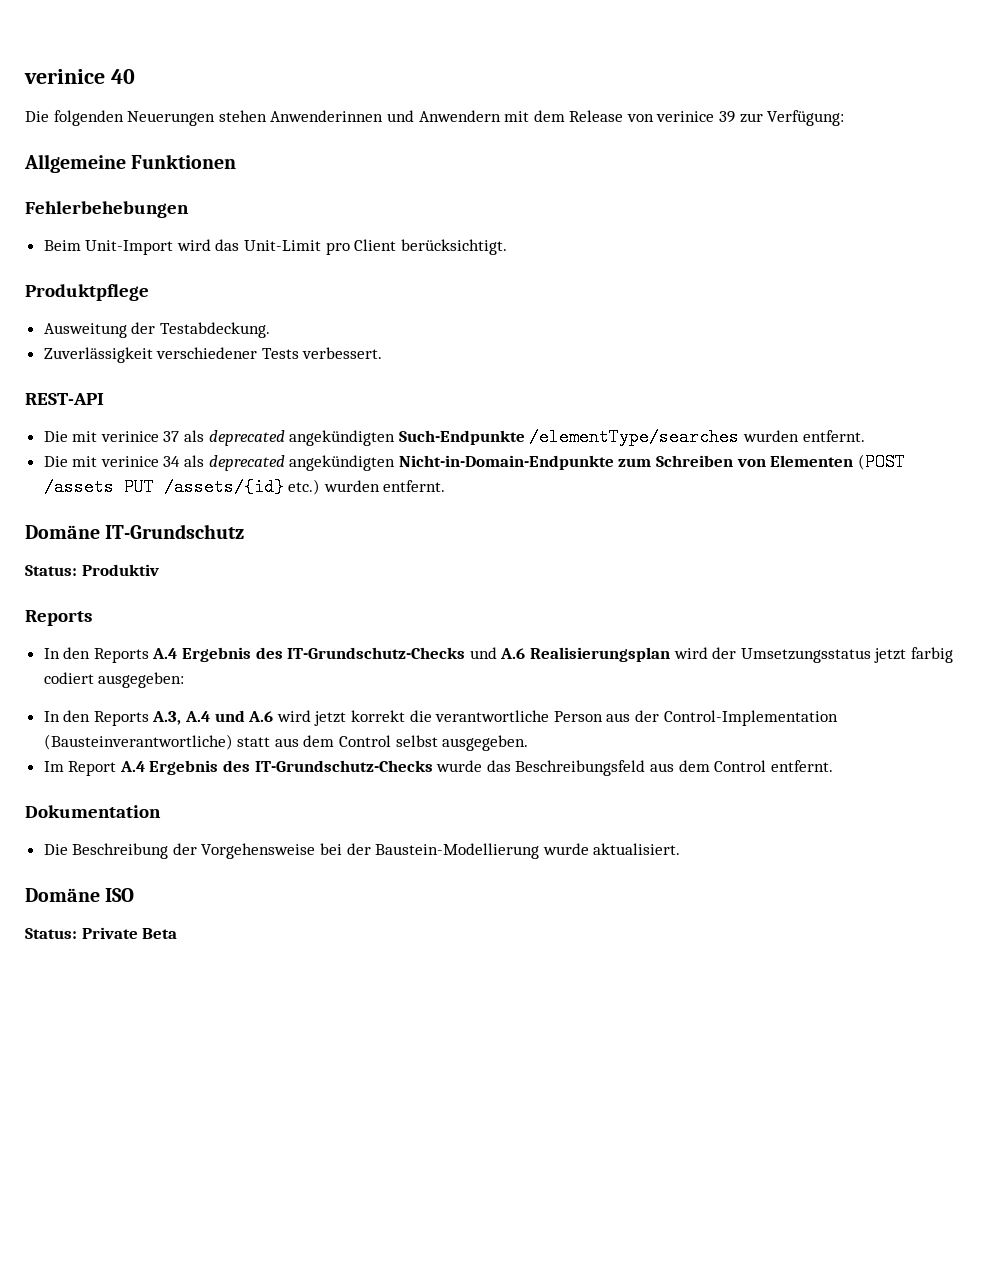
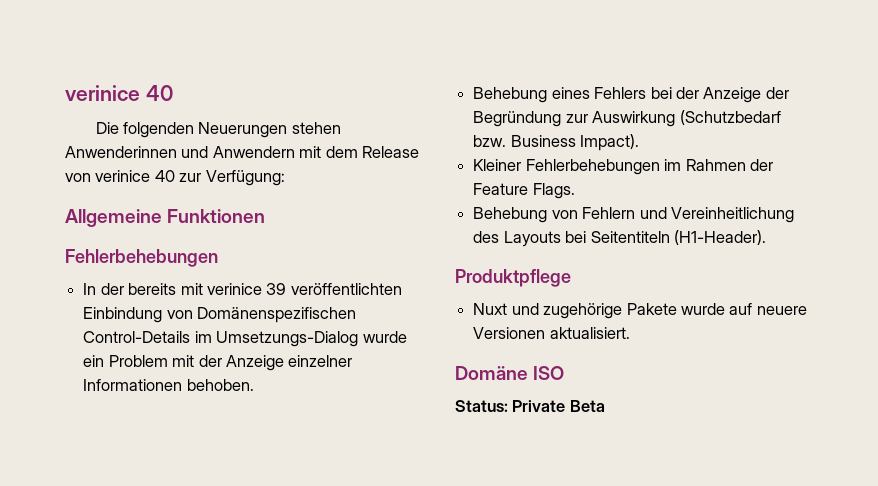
[719,111,736,123] 39 -> [154,170,175,182] 40
[43,239,507,255] [25,284,149,301] [43,322,270,338] [43,347,383,363] [25,393,104,405] [43,428,865,446] [43,453,905,471] [43,478,446,496] [25,524,245,539] [25,564,159,576] [25,610,92,626] [43,647,953,663] [43,672,185,688] [43,710,838,726] [43,734,529,751] [43,760,833,776] [25,805,161,818] [43,843,589,859] Beim Unit-Import wird das Unit-Limit pro Client berücksichtigt. // Produktpflege // Ausweitung der Testabdeckung. // Zuverlässigkeit verschiedener Tests verbessert. // REST-API // Die mit verinice 37 als deprecated angekündigten Such-Endpunkte /elementType/searches wurden entfernt. // Die mit verinice 34 als deprecated angekündigten Nicht-in-Domain-Endpunkte zum Schreiben von Elementen (POST /assets PUT /assets/{id} etc.) wurden entfernt. // Domäne IT-Grundschutz // Status: Produktiv // Reports // In den Reports A.4 Ergebnis des IT-Grundschutz-Checks und A.6 Realisierungsplan wird der Umsetzungsstatus jetzt farbig codiert ausgegeben: // In den Reports A.3, A.4 und A.6 wird jetzt korrekt die verantwortliche Person aus der Control-Implementation (Bausteinverantwortliche) statt aus dem Control selbst ausgegeben. // Im Report A.4 Ergebnis des IT-Grundschutz-Checks wurde das Beschreibungsfeld aus dem Control entfernt. // Dokumentation // Die Beschreibung der Vorgehensweise bei der Baustein-Modellierung wurde -> [83,283,402,295] [83,307,357,323] [83,331,407,347] [83,355,353,371] [83,379,254,391] [473,87,789,103] [473,110,781,127] [473,134,640,151] [473,159,773,175] [473,183,575,199] [473,207,794,223] [473,230,766,247] [455,269,571,287] [473,303,807,319] [473,327,546,339] In der bereits mit verinice 39 veröffentlichten Einbindung von Domänenspezifischen Control-Details im Umsetzungs-Dialog wurde ein Problem mit der Anzeige einzelner Informationen behoben. // Behebung eines Fehlers bei der Anzeige der Begründung zur Auswirkung (Schutzbedarf bzw. Business Impact). // Kleiner Fehlerbehebungen im Rahmen der Feature Flags. // Behebung von Fehlern und Vereinheitlichung des Layouts bei Seitentiteln (H1-Header). // Produktpflege // Nuxt und zugehörige Pakete wurde auf neuere Versionen

